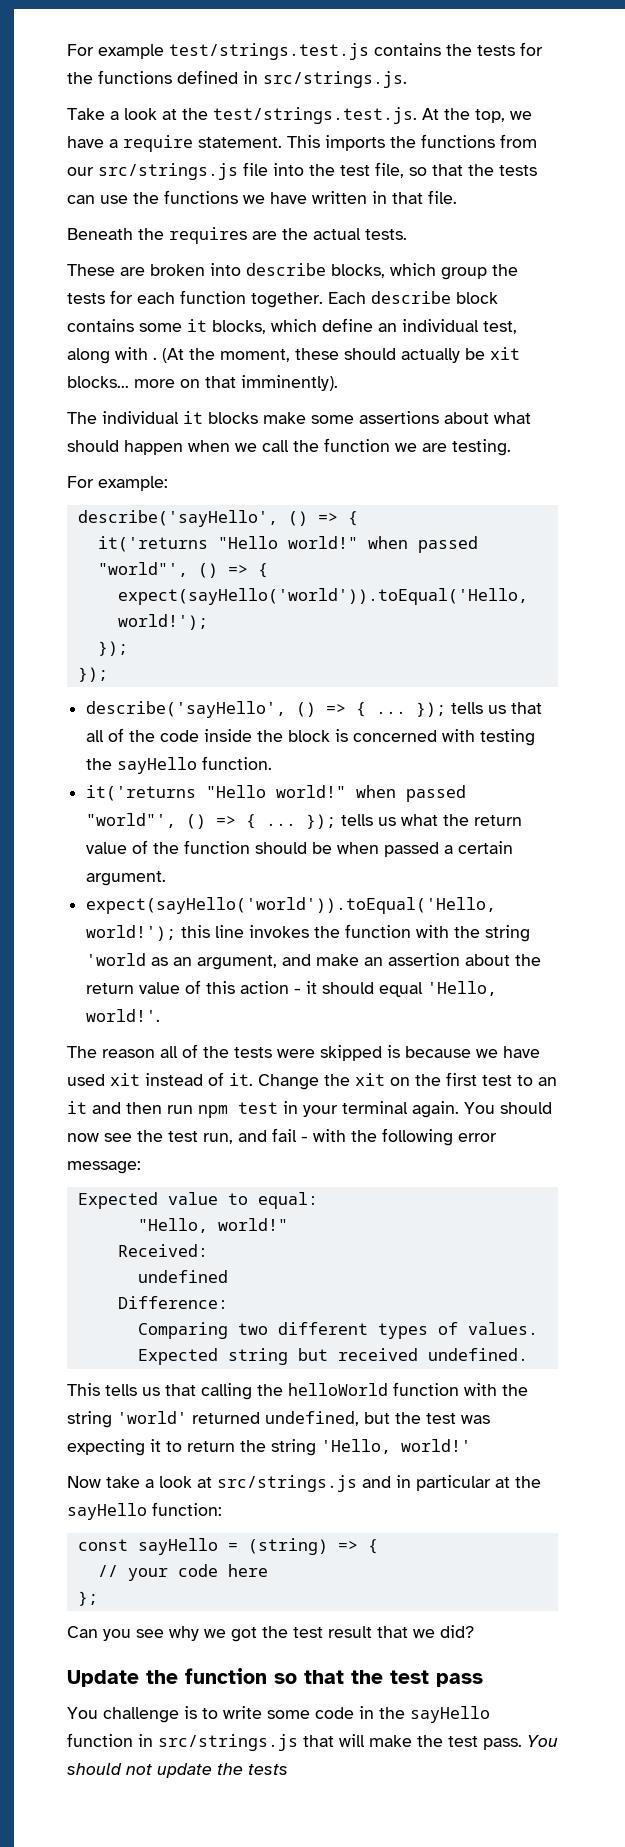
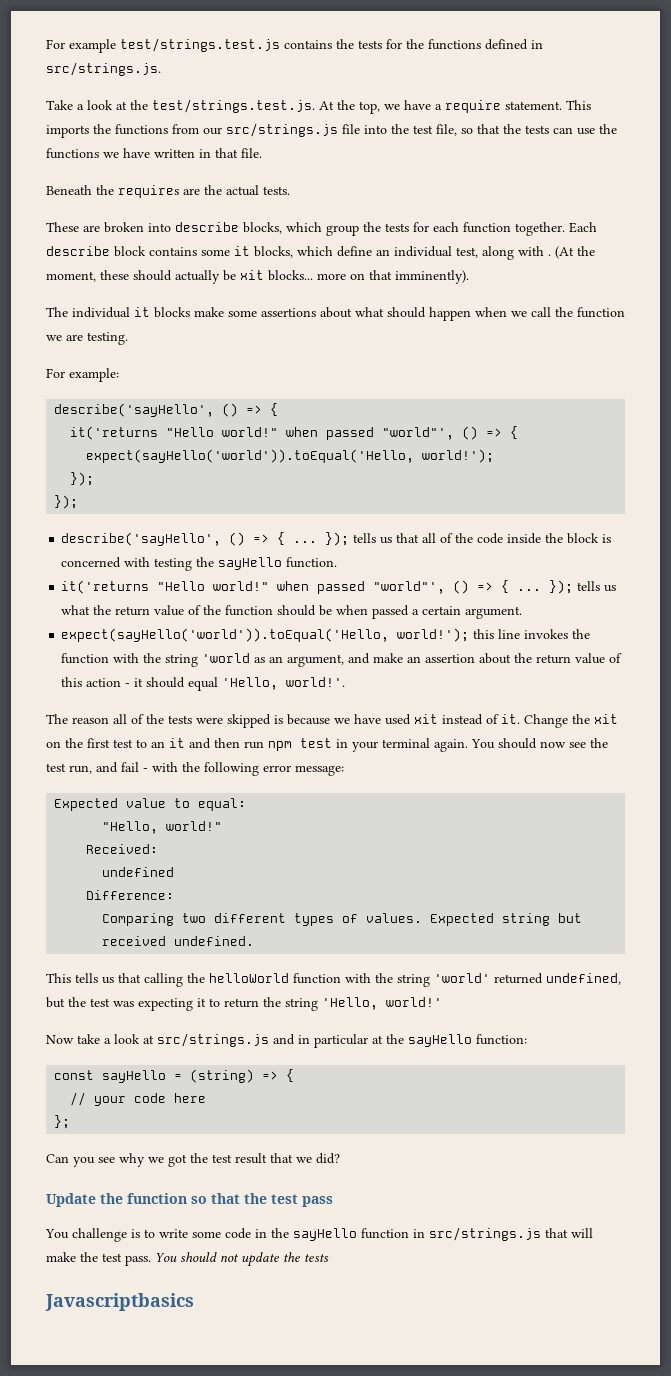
(288, 1769) none -> [45,1293,194,1311] // Javascriptbasics

